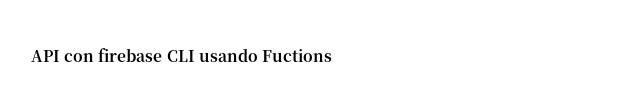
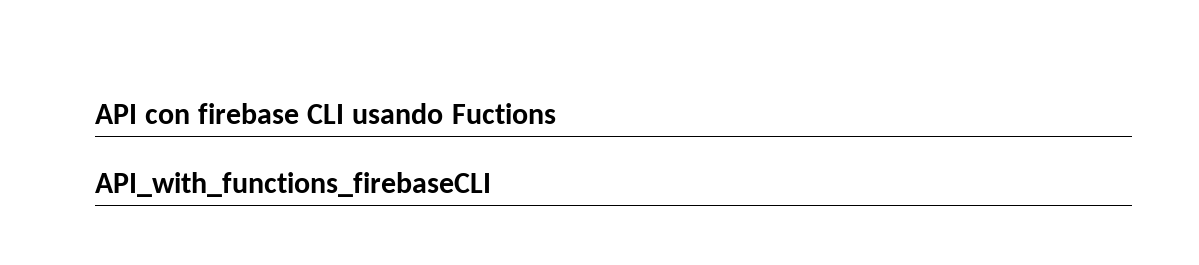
(332, 55) none -> [95,172,491,197] // API_with_functions_firebaseCLI

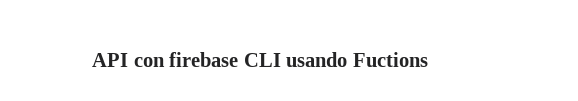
[95,172,491,197] // API_with_functions_firebaseCLI -> (428, 59) none

